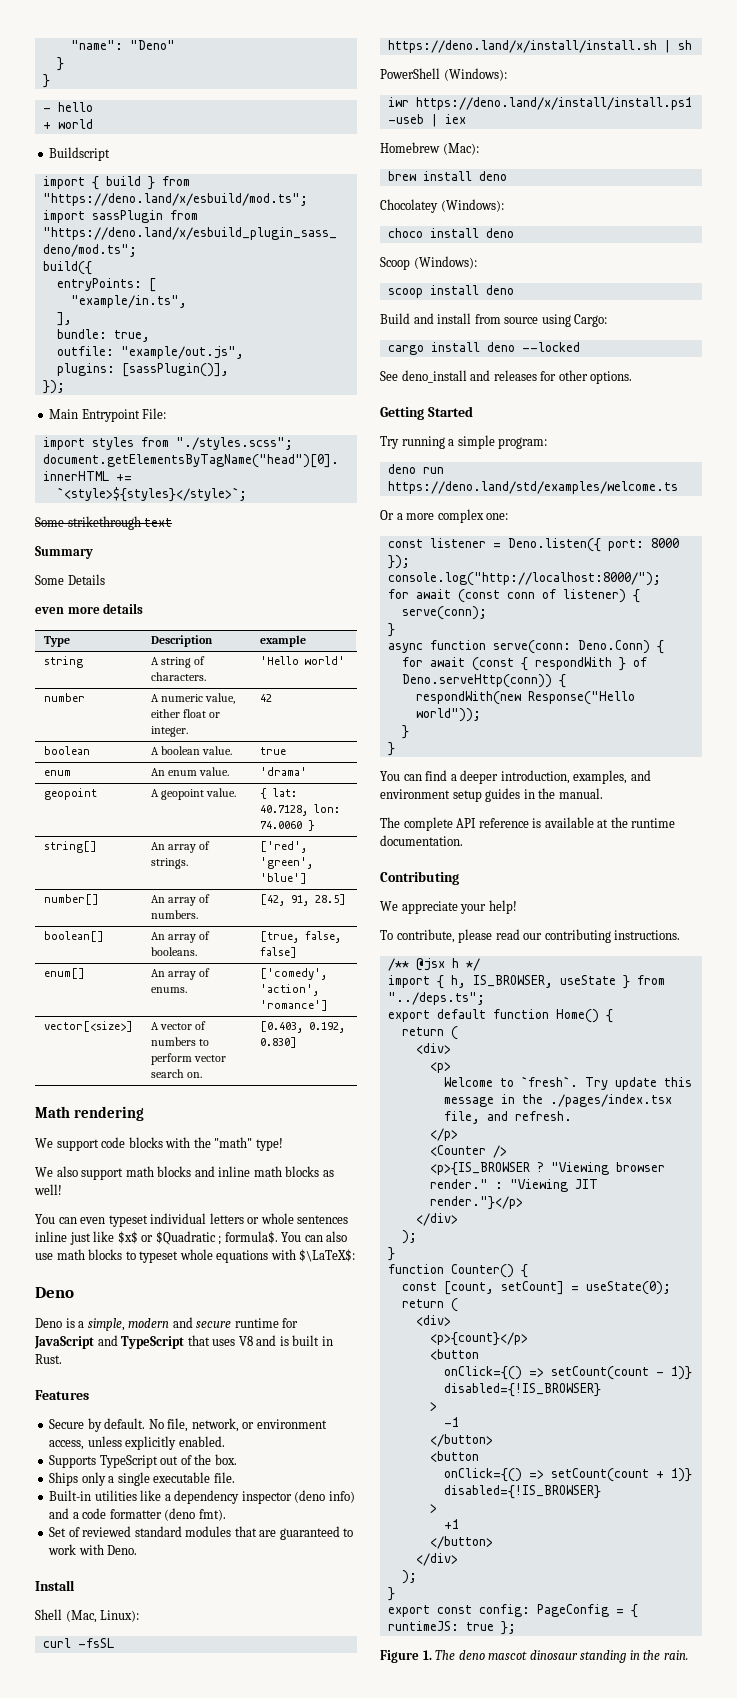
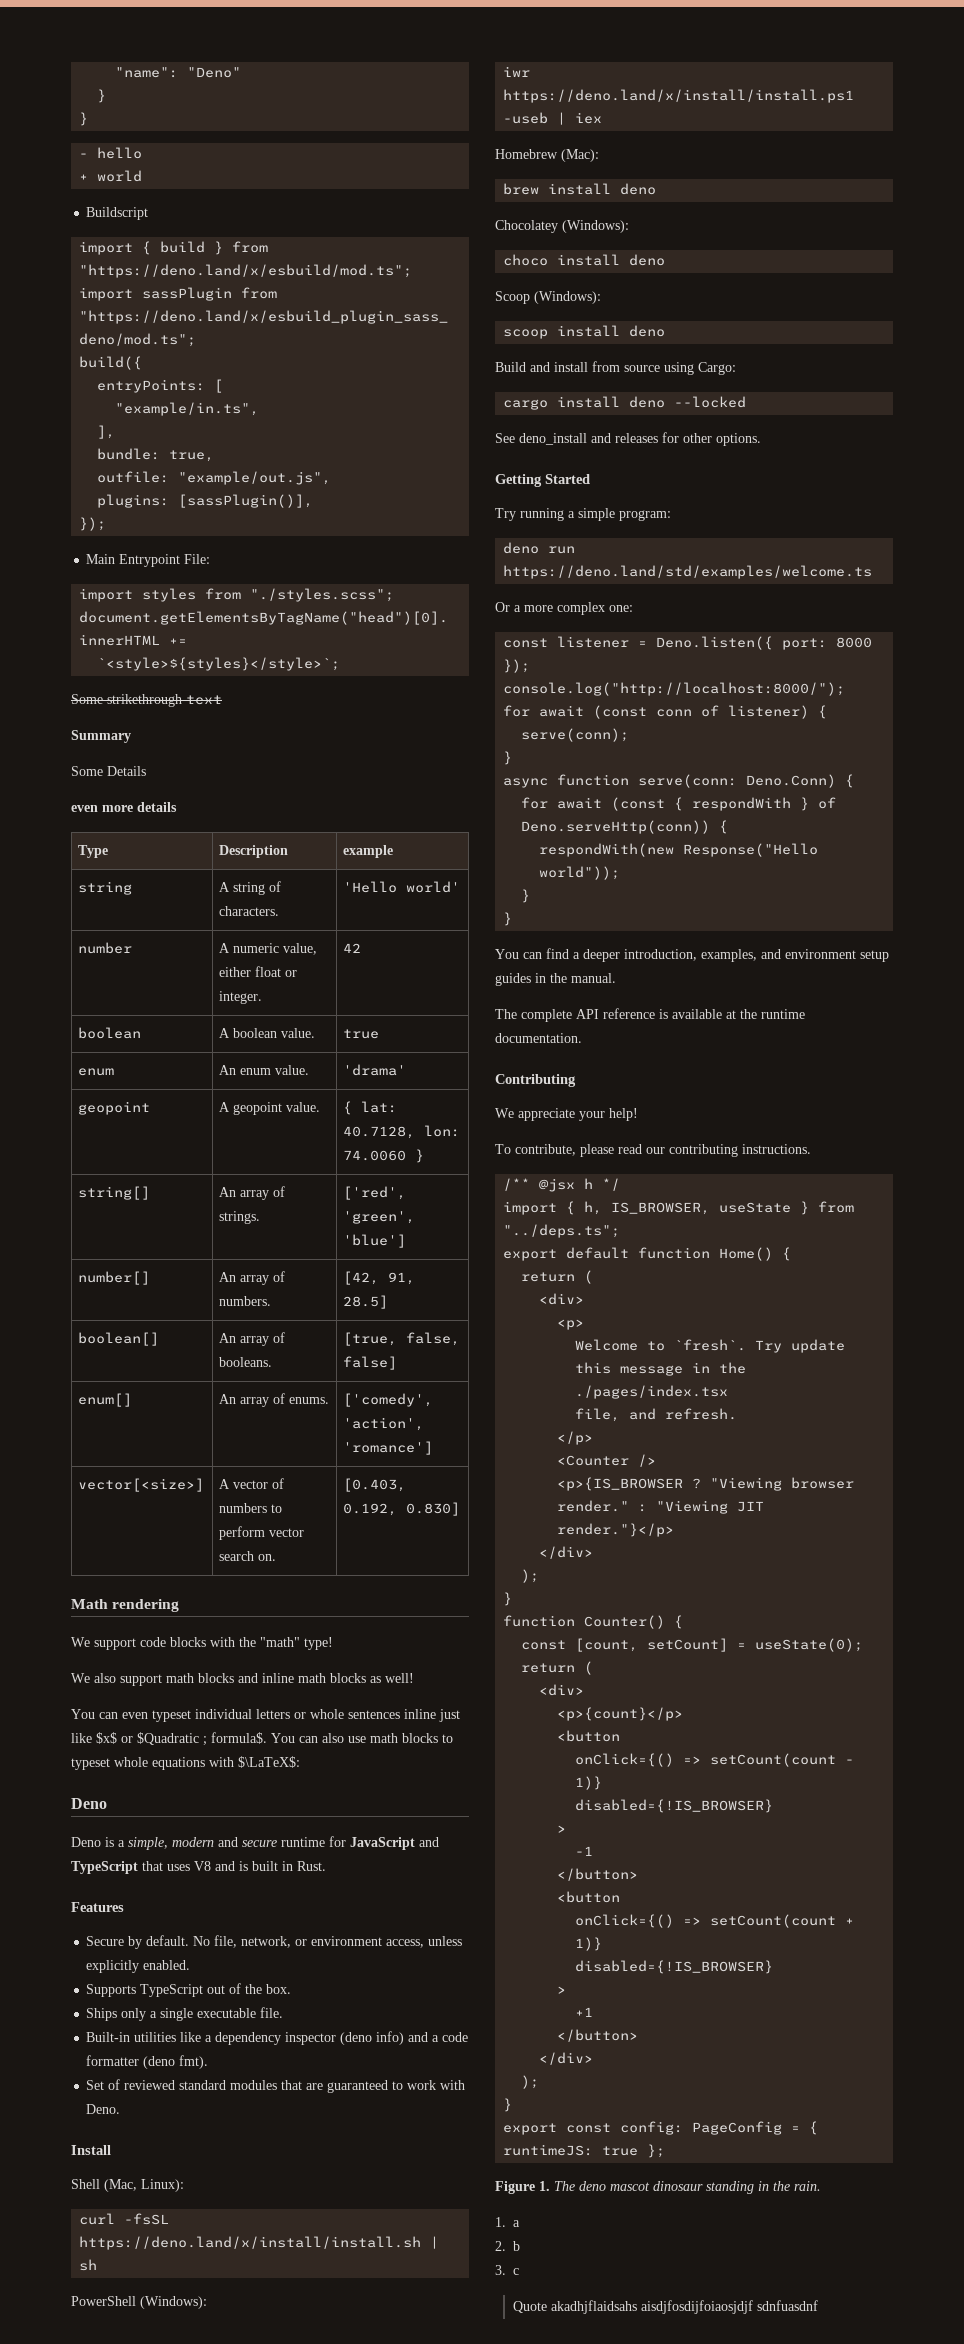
(688, 1655) none -> [495,2217,521,2227] [495,2241,521,2251] [495,2265,520,2275] [513,2300,819,2314] // 1. a // 2. b // 3. c // Quote akadhjflaidsahs aisdjfosdijfoiaosjdjf sdnfuasdnf

